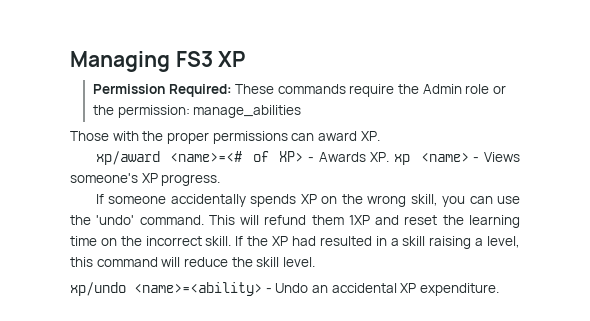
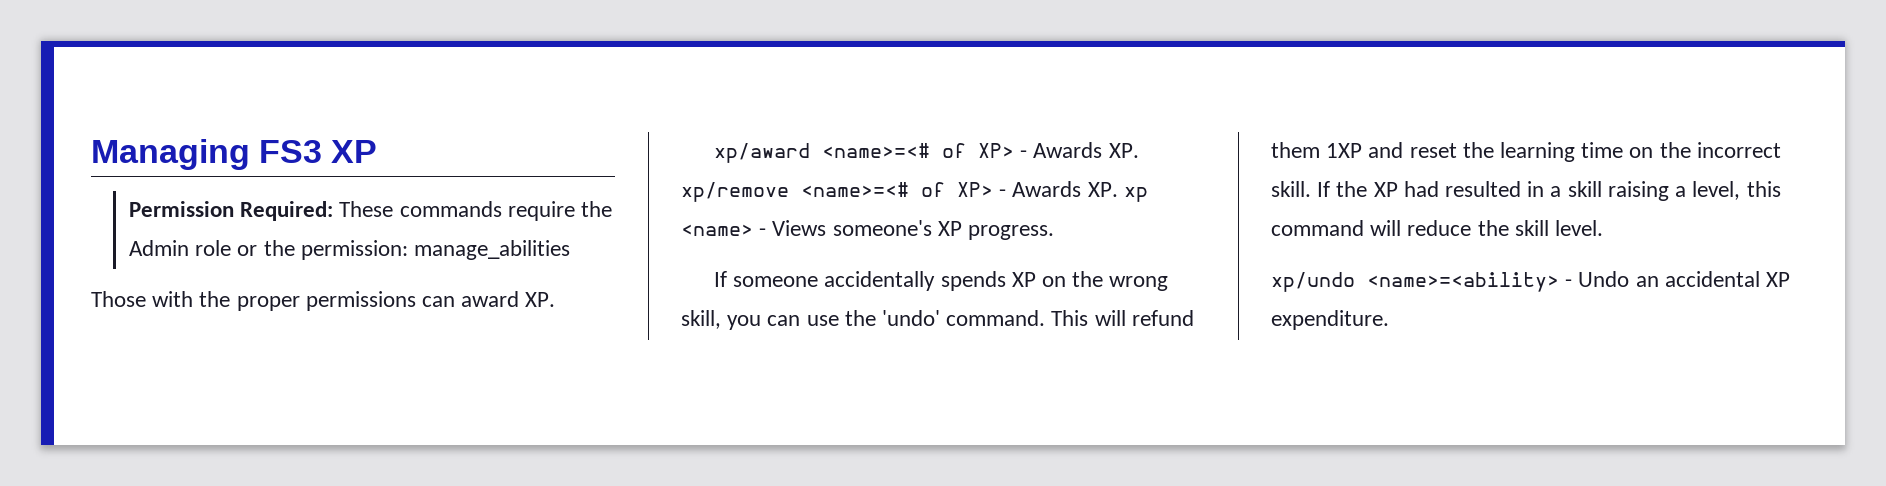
(390, 157) none -> [681,181,1118,202] xp/remove <name>=<# of XP> - Awards XP.

